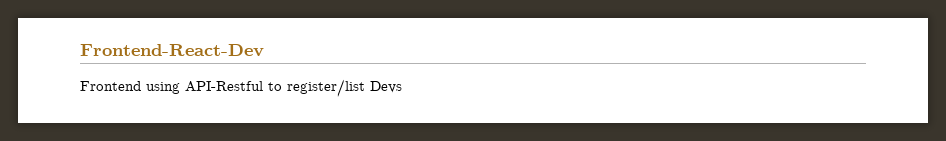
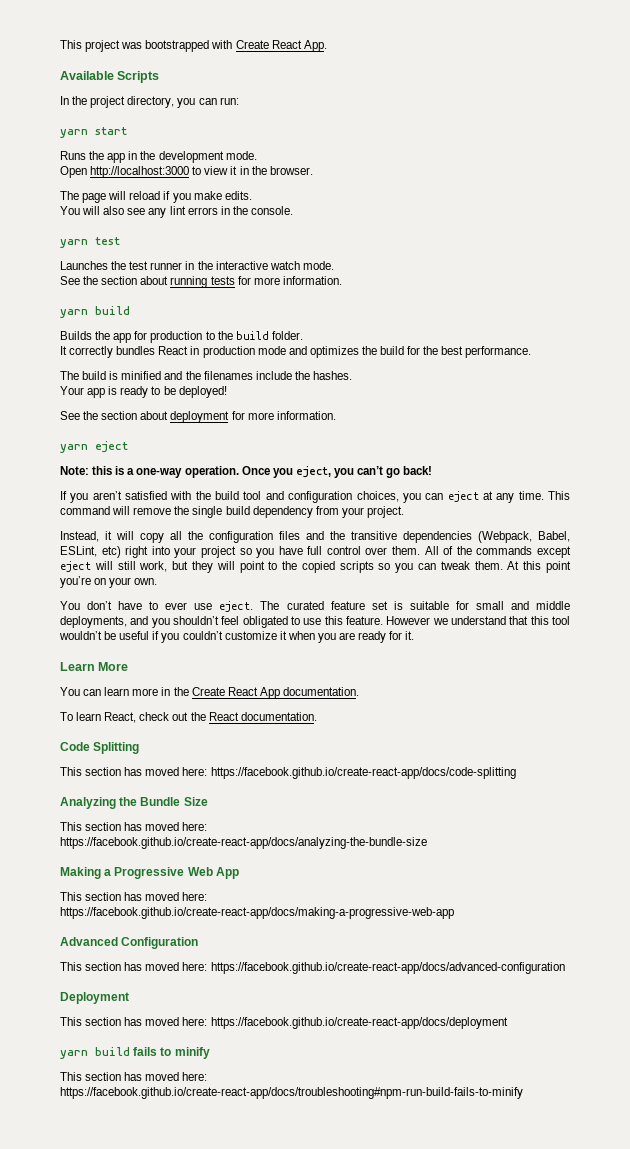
[80,44,264,57] [80,79,402,97] Frontend-React-Dev // Frontend using API-Restful to register/list Devs -> [60,40,327,52] [60,71,160,83] [60,96,239,108] [60,127,127,138] [60,151,257,163] [60,166,313,178] [60,191,252,203] [60,206,293,218] [60,237,120,248] [60,261,334,270] [60,276,342,288] [60,306,130,318] [60,331,303,343] [60,346,532,358] [60,371,352,380] [60,386,227,398] [60,411,336,423] [60,441,128,453] [60,466,433,478] [60,491,571,503] [60,506,404,518] [60,531,570,543] [60,546,571,558] [60,561,571,573] [60,576,158,588] [60,601,570,612] [60,616,570,628] [59,631,415,643] [60,662,129,671] [60,687,359,699] [60,712,317,723] [60,742,140,754] [60,767,516,779] [60,797,208,809] [60,822,208,831] [60,837,427,849] [60,867,239,879] [60,892,208,901] [60,907,454,919] [60,937,199,949] [60,962,565,974] [60,992,129,1004] [60,1017,508,1029] [60,1047,210,1059] [60,1072,208,1081] [60,1087,523,1099] This project was bootstrapped with Create React App. // Available Scripts // In the project directory, you can run: // yarn start // Runs the app in the development mode. // Open http://localhost:3000 to view it in the browser. // The page will reload if you make edits. // You will also see any lint errors in the console. // yarn test // Launches the test runner in the interactive watch mode. // See the section about running tests for more information. // yarn build // Builds the app for production to the build folder. // It correctly bundles React in production mode and optimizes the build for the best performance. // The build is minified and the filenames include the hashes. // Your app is ready to be deployed! // See the section about deployment for more information. // yarn eject // Note: this is a one-way operation. Once you eject, you can’t go back! // If you aren’t satisfied with the build tool and configuration choices, you can eject at any time. This command will remove the single build dependency from your project. // Instead, it will copy all the configuration files and the transitive dependencies (Webpack, Babel, ESLint, etc) right into your project so you have full control over them. All of the commands except eject will still work, but they will point to the copied scripts so you can tweak them. At this point you’re on your own. // You don’t have to ever use eject. The curated feature set is suitable for small and middle deployments, and you shouldn’t feel obligated to use this feature. However we understand that this tool wouldn’t be useful if you couldn’t customize it when you are ready for it. // Learn More // You can learn more in the Create React App documentation. // To learn React, check out the React documentation. // Code Splitting // This section has moved here: https://facebook.github.io/create-react-app/docs/code-splitting // Analyzing the Bundle Size // This section has moved here: https://facebook.github.io/create-react-app/docs/analyzing-the-bundle-size // Making a Progressive Web App // This section has moved here: https://facebook.github.io/create-react-app/docs/making-a-progressive-web-app // Advanced Configuration // This section has moved here: https://facebook.github.io/create-react-app/docs/advanced-configuration // Deployment // This section has moved here: https://facebook.github.io/create-react-app/docs/deployment // yarn build fails to minify // This section has moved here: https://facebook.github.io/create-react-app/docs/troubleshooting#npm-run-build-fails-to-minify

